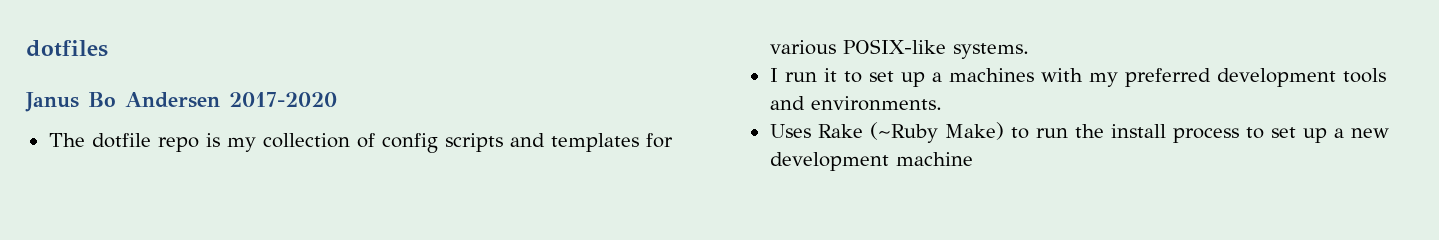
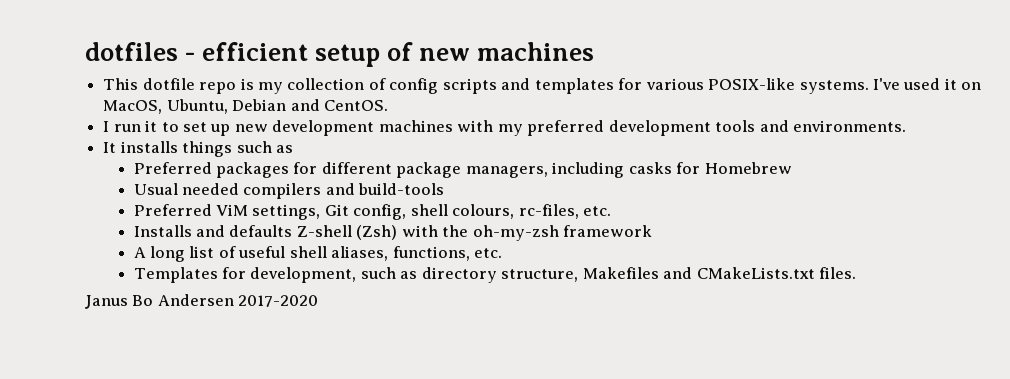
[25,92,337,112] [48,133,85,147] // Janus Bo Andersen 2017-2020 // The -> [185,42,595,67] [103,78,139,90] - efficient setup of new machines // This
(1029, 51) none -> [872,78,982,90] [103,99,388,114] I've used it on MacOS, Ubuntu, Debian and CentOS.
[931,72,942,82] a -> [234,120,375,136] new development
[769,122,1389,143] [769,152,973,171] Uses Rake (~Ruby Make) to run the install process to set up a new development machine -> [103,141,293,157] [133,162,792,178] [133,183,445,199] [133,204,612,220] [133,225,653,241] [133,246,503,262] [133,267,857,283] [85,294,319,309] It installs things such as // Preferred packages for different package managers, including casks for Homebrew // Usual needed compilers and build-tools // Preferred ViM settings, Git config, shell colours, rc-files, etc. // Installs and defaults Z-shell (Zsh) with the oh-my-zsh framework // A long list of useful shell aliases, functions, etc. // Templates for development, such as directory structure, Makefiles and CMakeLists.txt files. // Janus Bo Andersen 2017-2020

